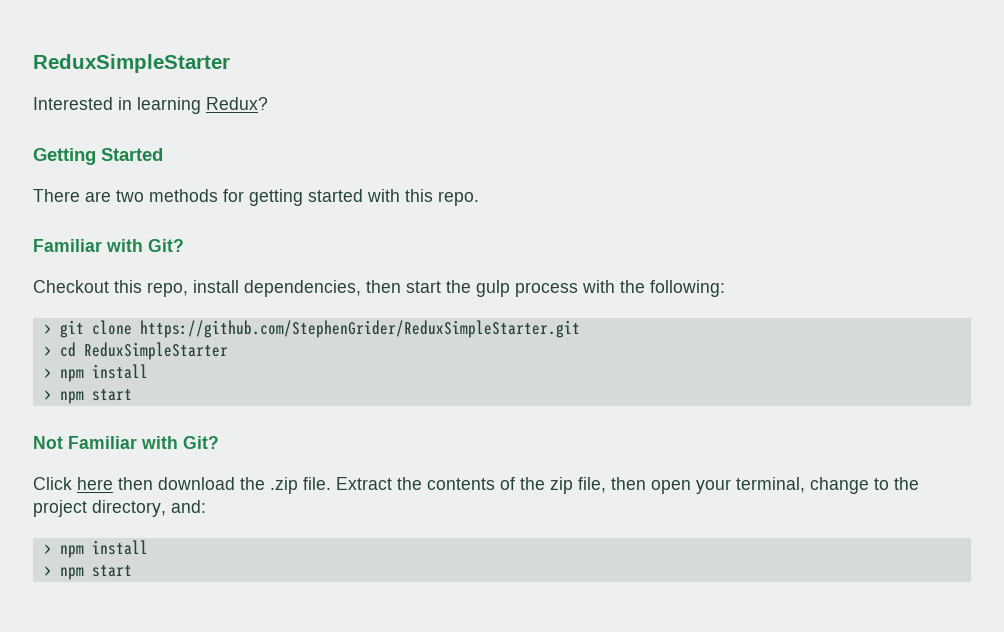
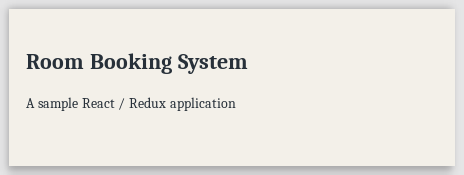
[33,54,230,73] [33,97,268,114] [33,148,163,165] [33,189,479,206] [33,239,184,252] [33,280,725,297] [43,320,580,338] [43,342,228,360] [43,364,148,382] [43,389,132,404] [33,436,219,449] [33,477,919,494] [33,500,206,517] [43,540,148,558] [43,565,132,580] ReduxSimpleStarter // Interested in learning Redux? // Getting Started // There are two methods for getting started with this repo. // Familiar with Git? // Checkout this repo, install dependencies, then start the gulp process with the following: // > git clone https://github.com/StephenGrider/ReduxSimpleStarter.git // > cd ReduxSimpleStarter // > npm install // > npm start // Not Familiar with Git? // Click here then download the .zip file. Extract the contents of the zip file, then open your terminal, change to the project directory, and: // > npm install // > npm start -> [26,53,248,74] [26,97,236,111] Room Booking System // A sample React / Redux application

